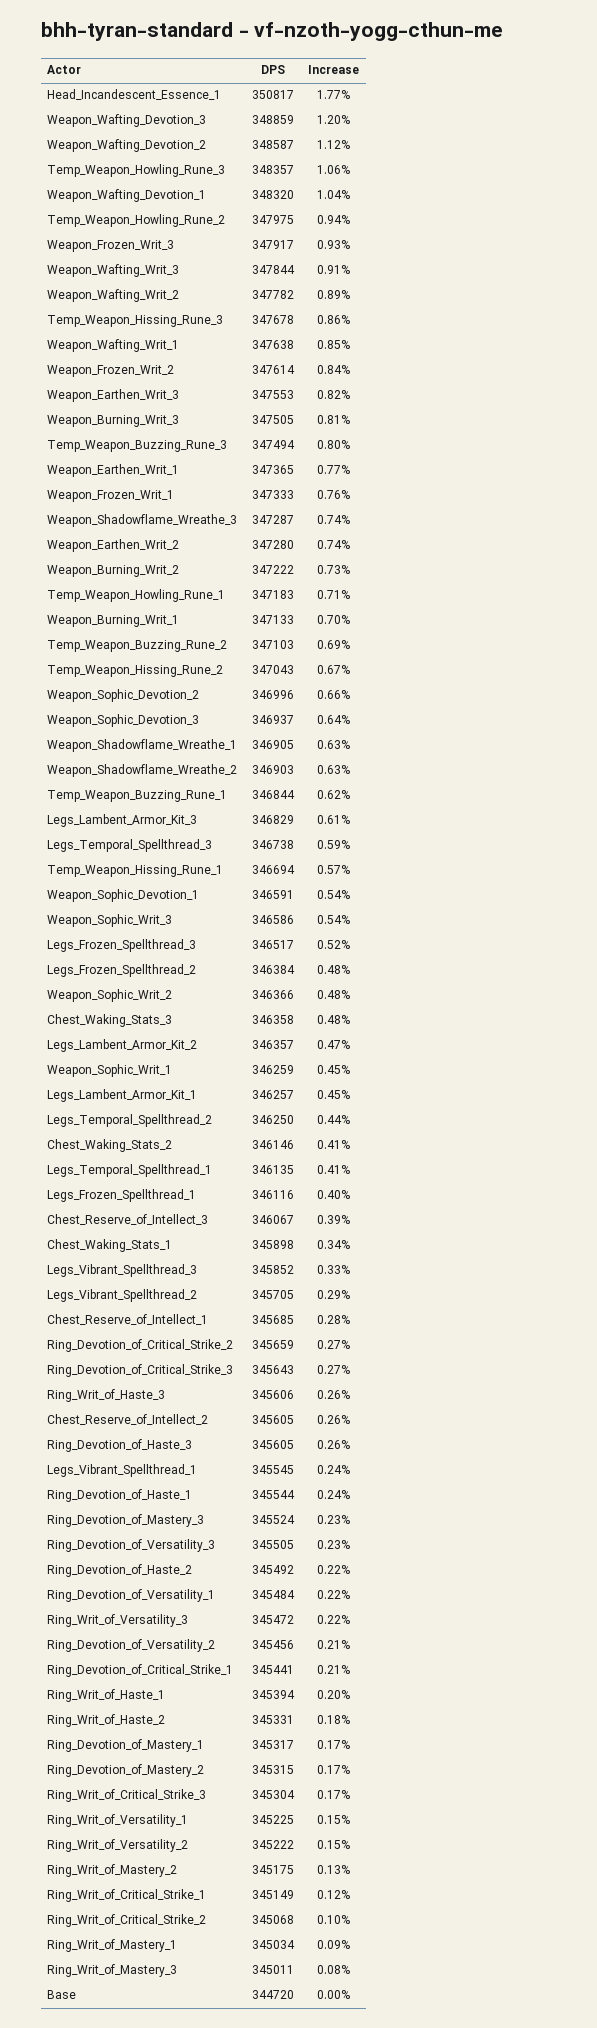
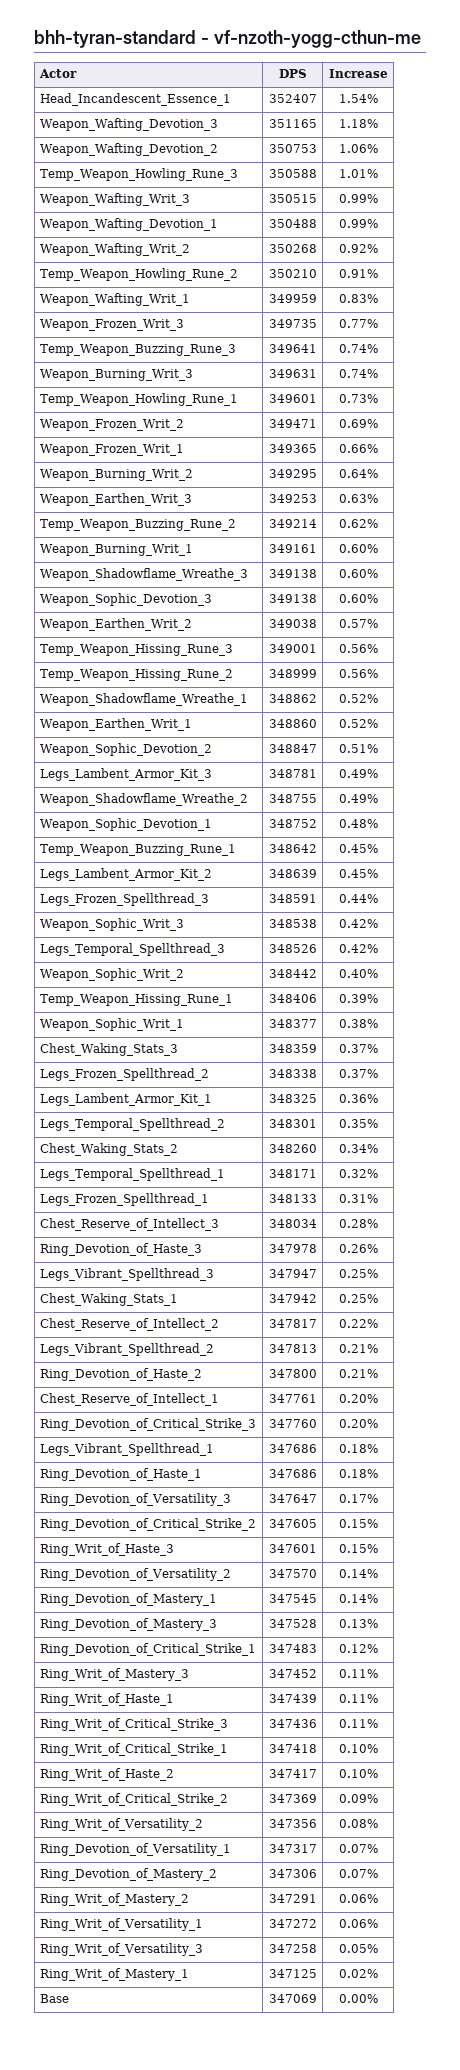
[251,90,294,99] [316,90,350,99] 350817 | 1.77% -> [268,94,317,103] [338,94,378,103] 352407 | 1.54%
[251,115,294,124] [316,115,350,124] 348859 | 1.20% -> [268,119,317,128] [338,119,378,128] 351165 | 1.18%
[251,140,294,149] [316,140,350,149] 348587 | 1.12% -> [268,144,317,153] [338,144,378,153] 350753 | 1.06%
[251,165,294,174] [316,165,350,174] [47,189,207,202] [251,190,294,199] [316,190,350,199] [47,214,226,227] [251,215,294,224] [316,215,350,224] [47,240,175,252] [251,240,294,249] [316,240,350,249] [47,264,180,277] [251,265,295,274] [316,265,350,274] [47,289,180,302] [251,290,294,299] [316,290,350,299] [47,315,224,327] [251,315,294,324] [316,315,350,324] [47,339,180,352] [251,340,294,349] [316,340,350,349] [47,365,175,377] [251,365,295,374] [316,365,350,374] [47,389,180,402] [251,390,294,399] [316,390,350,399] [47,415,180,427] [251,415,294,424] [316,415,350,424] [47,440,228,452] [251,440,295,449] [316,440,350,449] [47,464,180,477] [251,465,294,474] [316,465,350,474] [47,490,175,502] [251,490,294,499] [316,490,350,499] [47,514,238,527] [251,515,294,524] [316,515,350,524] [47,539,180,552] [251,540,294,549] [316,540,350,549] [47,565,180,577] [251,565,294,574] [316,565,350,574] [47,589,226,602] [251,590,294,599] [316,590,350,599] [47,615,180,627] [251,615,294,624] [316,615,350,624] [47,640,228,652] [251,640,294,649] [316,640,350,649] [47,665,224,677] [251,665,294,674] [316,665,350,674] [47,689,200,702] [251,690,294,699] [316,690,350,699] [47,714,200,727] [251,715,294,724] [316,715,350,724] [47,739,238,752] [251,740,294,749] [316,740,350,749] [47,764,238,777] [251,765,294,774] [316,765,350,774] [47,790,228,802] [251,790,295,799] [316,790,350,799] [47,814,198,827] [251,815,294,824] [316,815,350,824] [47,839,213,852] [251,840,294,849] [316,840,350,849] [47,865,224,877] [251,865,295,874] [316,865,350,874] [47,889,200,902] [251,890,294,899] [316,890,350,899] [47,914,173,927] [251,915,294,924] [316,915,350,924] [47,939,197,952] [251,940,294,949] [316,940,350,949] [47,964,197,977] [251,965,295,974] [316,965,350,974] [47,989,173,1002] [251,990,294,999] [316,990,350,999] [47,1014,173,1027] [251,1015,294,1024] [316,1015,350,1024] [47,1039,198,1052] [251,1040,294,1049] [316,1040,350,1049] [47,1064,173,1077] [251,1065,294,1074] [316,1065,350,1074] 348357 | 1.06% // Weapon_Wafting_Devotion_1 | 348320 | 1.04% // Temp_Weapon_Howling_Rune_2 | 347975 | 0.94% // Weapon_Frozen_Writ_3 | 347917 | 0.93% // Weapon_Wafting_Writ_3 | 347844 | 0.91% // Weapon_Wafting_Writ_2 | 347782 | 0.89% // Temp_Weapon_Hissing_Rune_3 | 347678 | 0.86% // Weapon_Wafting_Writ_1 | 347638 | 0.85% // Weapon_Frozen_Writ_2 | 347614 | 0.84% // Weapon_Earthen_Writ_3 | 347553 | 0.82% // Weapon_Burning_Writ_3 | 347505 | 0.81% // Temp_Weapon_Buzzing_Rune_3 | 347494 | 0.80% // Weapon_Earthen_Writ_1 | 347365 | 0.77% // Weapon_Frozen_Writ_1 | 347333 | 0.76% // Weapon_Shadowflame_Wreathe_3 | 347287 | 0.74% // Weapon_Earthen_Writ_2 | 347280 | 0.74% // Weapon_Burning_Writ_2 | 347222 | 0.73% // Temp_Weapon_Howling_Rune_1 | 347183 | 0.71% // Weapon_Burning_Writ_1 | 347133 | 0.70% // Temp_Weapon_Buzzing_Rune_2 | 347103 | 0.69% // Temp_Weapon_Hissing_Rune_2 | 347043 | 0.67% // Weapon_Sophic_Devotion_2 | 346996 | 0.66% // Weapon_Sophic_Devotion_3 | 346937 | 0.64% // Weapon_Shadowflame_Wreathe_1 | 346905 | 0.63% // Weapon_Shadowflame_Wreathe_2 | 346903 | 0.63% // Temp_Weapon_Buzzing_Rune_1 | 346844 | 0.62% // Legs_Lambent_Armor_Kit_3 | 346829 | 0.61% // Legs_Temporal_Spellthread_3 | 346738 | 0.59% // Temp_Weapon_Hissing_Rune_1 | 346694 | 0.57% // Weapon_Sophic_Devotion_1 | 346591 | 0.54% // Weapon_Sophic_Writ_3 | 346586 | 0.54% // Legs_Frozen_Spellthread_3 | 346517 | 0.52% // Legs_Frozen_Spellthread_2 | 346384 | 0.48% // Weapon_Sophic_Writ_2 | 346366 | 0.48% // Chest_Waking_Stats_3 | 346358 | 0.48% // Legs_Lambent_Armor_Kit_2 | 346357 | 0.47% // Weapon_Sophic_Writ_1 | 346259 | 0.45% -> [268,169,317,178] [338,169,378,178] [39,193,190,206] [268,194,317,203] [338,194,378,203] [39,218,218,231] [268,219,317,228] [338,219,378,228] [39,243,190,256] [268,244,317,253] [338,244,378,253] [39,268,238,281] [268,269,317,278] [338,269,378,278] [39,293,190,306] [268,294,317,303] [338,294,378,303] [39,319,184,331] [268,319,317,328] [338,319,378,328] [39,344,236,356] [268,344,317,353] [338,344,378,353] [39,369,193,381] [268,369,317,378] [338,369,378,378] [39,393,238,406] [268,394,317,403] [338,394,378,403] [39,419,184,431] [268,419,317,428] [338,419,378,428] [39,444,184,456] [268,444,317,453] [338,444,378,453] [39,469,193,481] [268,469,317,478] [338,469,378,478] [39,493,192,506] [268,494,317,503] [338,494,378,503] [39,519,236,531] [268,519,317,528] [338,519,378,528] [39,544,193,556] [268,544,317,553] [338,544,378,553] [39,568,248,581] [268,569,317,578] [338,569,378,578] [39,593,212,606] [268,594,317,603] [338,594,378,603] [39,618,192,631] [268,619,317,628] [338,619,378,628] [39,644,233,656] [268,644,317,653] [338,644,378,653] [39,669,233,681] [268,669,317,678] [338,669,378,678] [39,693,248,706] [268,694,317,703] [338,694,378,703] [39,718,192,731] [268,719,317,728] [338,719,378,728] [39,743,212,756] [268,744,317,753] [338,744,378,753] [39,768,212,781] [268,769,317,778] [338,769,378,778] [39,793,248,806] [268,794,317,803] [338,794,378,803] [39,818,212,831] [268,819,317,828] [338,819,378,828] [39,844,236,856] [268,844,317,853] [338,844,378,853] [39,868,212,881] [268,869,317,878] [338,869,378,878] [39,893,209,906] [268,894,317,903] [338,894,378,903] [39,918,184,931] [268,919,317,928] [338,919,378,928] [39,943,225,956] [268,944,317,953] [338,944,378,953] [39,968,184,981] [268,969,317,978] [338,969,378,978] [39,994,233,1006] [268,994,317,1003] [338,994,378,1003] [39,1018,184,1031] [268,1019,317,1028] [338,1019,378,1028] [39,1043,178,1056] [268,1044,317,1053] [338,1044,378,1053] [39,1068,209,1081] [268,1069,317,1078] [338,1069,378,1078] 350588 | 1.01% // Weapon_Wafting_Writ_3 | 350515 | 0.99% // Weapon_Wafting_Devotion_1 | 350488 | 0.99% // Weapon_Wafting_Writ_2 | 350268 | 0.92% // Temp_Weapon_Howling_Rune_2 | 350210 | 0.91% // Weapon_Wafting_Writ_1 | 349959 | 0.83% // Weapon_Frozen_Writ_3 | 349735 | 0.77% // Temp_Weapon_Buzzing_Rune_3 | 349641 | 0.74% // Weapon_Burning_Writ_3 | 349631 | 0.74% // Temp_Weapon_Howling_Rune_1 | 349601 | 0.73% // Weapon_Frozen_Writ_2 | 349471 | 0.69% // Weapon_Frozen_Writ_1 | 349365 | 0.66% // Weapon_Burning_Writ_2 | 349295 | 0.64% // Weapon_Earthen_Writ_3 | 349253 | 0.63% // Temp_Weapon_Buzzing_Rune_2 | 349214 | 0.62% // Weapon_Burning_Writ_1 | 349161 | 0.60% // Weapon_Shadowflame_Wreathe_3 | 349138 | 0.60% // Weapon_Sophic_Devotion_3 | 349138 | 0.60% // Weapon_Earthen_Writ_2 | 349038 | 0.57% // Temp_Weapon_Hissing_Rune_3 | 349001 | 0.56% // Temp_Weapon_Hissing_Rune_2 | 348999 | 0.56% // Weapon_Shadowflame_Wreathe_1 | 348862 | 0.52% // Weapon_Earthen_Writ_1 | 348860 | 0.52% // Weapon_Sophic_Devotion_2 | 348847 | 0.51% // Legs_Lambent_Armor_Kit_3 | 348781 | 0.49% // Weapon_Shadowflame_Wreathe_2 | 348755 | 0.49% // Weapon_Sophic_Devotion_1 | 348752 | 0.48% // Temp_Weapon_Buzzing_Rune_1 | 348642 | 0.45% // Legs_Lambent_Armor_Kit_2 | 348639 | 0.45% // Legs_Frozen_Spellthread_3 | 348591 | 0.44% // Weapon_Sophic_Writ_3 | 348538 | 0.42% // Legs_Temporal_Spellthread_3 | 348526 | 0.42% // Weapon_Sophic_Writ_2 | 348442 | 0.40% // Temp_Weapon_Hissing_Rune_1 | 348406 | 0.39% // Weapon_Sophic_Writ_1 | 348377 | 0.38% // Chest_Waking_Stats_3 | 348359 | 0.37% // Legs_Frozen_Spellthread_2 | 348338 | 0.37%
[251,1090,294,1099] [316,1090,350,1099] 346257 | 0.45% -> [268,1094,317,1103] [338,1094,378,1103] 348325 | 0.36%
[251,1115,294,1124] [316,1115,350,1124] 346250 | 0.44% -> [268,1119,317,1128] [338,1119,378,1128] 348301 | 0.35%
[251,1140,294,1149] [316,1140,350,1149] 346146 | 0.41% -> [268,1144,317,1153] [338,1144,378,1153] 348260 | 0.34%
[251,1165,294,1174] [316,1165,350,1174] 346135 | 0.41% -> [268,1169,317,1178] [338,1169,378,1178] 348171 | 0.32%
[251,1190,294,1199] [316,1190,350,1199] 346116 | 0.40% -> [268,1194,317,1203] [338,1194,378,1203] 348133 | 0.31%
[251,1215,294,1224] [316,1215,350,1224] [47,1239,173,1252] [251,1240,294,1249] [316,1240,350,1249] [47,1264,198,1277] [251,1265,294,1274] [316,1265,350,1274] [47,1289,198,1302] [251,1290,294,1299] [316,1290,350,1299] [47,1314,209,1325] [251,1315,294,1324] [316,1315,350,1324] [47,1339,234,1352] [251,1340,294,1349] [316,1340,350,1349] [47,1364,234,1377] [251,1365,294,1374] [316,1365,350,1374] [47,1389,166,1402] [251,1390,294,1399] [316,1390,350,1399] [47,1414,209,1425] [251,1415,294,1424] [316,1415,350,1424] [47,1439,193,1452] [251,1440,294,1449] [316,1440,350,1449] [47,1464,198,1477] [251,1465,294,1474] [316,1465,350,1474] [47,1489,193,1502] [251,1490,295,1499] [316,1490,350,1499] [47,1514,205,1527] [251,1515,295,1524] [316,1515,350,1524] [47,1539,216,1552] [251,1540,294,1549] [316,1540,350,1549] [47,1564,193,1577] [251,1565,294,1574] [316,1565,350,1574] [47,1589,216,1602] [251,1590,295,1599] [316,1590,350,1599] [47,1614,189,1627] [251,1615,294,1624] [316,1615,350,1624] [47,1639,216,1652] [251,1640,294,1649] [316,1640,350,1649] [47,1664,234,1677] [251,1665,294,1674] [316,1665,350,1674] [47,1689,166,1702] [251,1690,295,1699] [316,1690,350,1699] [47,1714,166,1727] [251,1715,294,1724] [316,1715,350,1724] [47,1739,205,1752] [251,1740,294,1749] [316,1740,350,1749] [47,1764,205,1777] [251,1765,294,1774] [316,1765,350,1774] [47,1789,207,1802] [251,1790,295,1799] [316,1790,350,1799] [47,1814,189,1827] [251,1815,294,1824] [316,1815,350,1824] [47,1839,189,1852] [251,1840,294,1849] [316,1840,350,1849] [47,1864,178,1877] [251,1865,294,1874] [316,1865,350,1874] [47,1889,207,1902] [251,1890,294,1899] [316,1890,350,1899] [47,1914,207,1927] [251,1915,294,1924] [316,1915,350,1924] [47,1939,178,1952] [251,1940,295,1949] [316,1940,350,1949] [47,1964,178,1977] [251,1965,294,1974] [316,1965,350,1974] 346067 | 0.39% // Chest_Waking_Stats_1 | 345898 | 0.34% // Legs_Vibrant_Spellthread_3 | 345852 | 0.33% // Legs_Vibrant_Spellthread_2 | 345705 | 0.29% // Chest_Reserve_of_Intellect_1 | 345685 | 0.28% // Ring_Devotion_of_Critical_Strike_2 | 345659 | 0.27% // Ring_Devotion_of_Critical_Strike_3 | 345643 | 0.27% // Ring_Writ_of_Haste_3 | 345606 | 0.26% // Chest_Reserve_of_Intellect_2 | 345605 | 0.26% // Ring_Devotion_of_Haste_3 | 345605 | 0.26% // Legs_Vibrant_Spellthread_1 | 345545 | 0.24% // Ring_Devotion_of_Haste_1 | 345544 | 0.24% // Ring_Devotion_of_Mastery_3 | 345524 | 0.23% // Ring_Devotion_of_Versatility_3 | 345505 | 0.23% // Ring_Devotion_of_Haste_2 | 345492 | 0.22% // Ring_Devotion_of_Versatility_1 | 345484 | 0.22% // Ring_Writ_of_Versatility_3 | 345472 | 0.22% // Ring_Devotion_of_Versatility_2 | 345456 | 0.21% // Ring_Devotion_of_Critical_Strike_1 | 345441 | 0.21% // Ring_Writ_of_Haste_1 | 345394 | 0.20% // Ring_Writ_of_Haste_2 | 345331 | 0.18% // Ring_Devotion_of_Mastery_1 | 345317 | 0.17% // Ring_Devotion_of_Mastery_2 | 345315 | 0.17% // Ring_Writ_of_Critical_Strike_3 | 345304 | 0.17% // Ring_Writ_of_Versatility_1 | 345225 | 0.15% // Ring_Writ_of_Versatility_2 | 345222 | 0.15% // Ring_Writ_of_Mastery_2 | 345175 | 0.13% // Ring_Writ_of_Critical_Strike_1 | 345149 | 0.12% // Ring_Writ_of_Critical_Strike_2 | 345068 | 0.10% // Ring_Writ_of_Mastery_1 | 345034 | 0.09% // Ring_Writ_of_Mastery_3 | 345011 | 0.08% -> [268,1219,317,1228] [338,1219,378,1228] [39,1243,202,1256] [268,1244,317,1253] [338,1244,378,1253] [39,1268,214,1281] [268,1269,317,1278] [338,1269,378,1278] [39,1293,178,1306] [268,1294,317,1303] [338,1294,378,1303] [39,1318,219,1331] [268,1319,317,1328] [338,1319,378,1328] [39,1343,214,1356] [268,1344,317,1353] [338,1344,378,1353] [39,1368,202,1381] [268,1369,317,1378] [338,1369,378,1378] [39,1393,219,1406] [268,1394,317,1403] [338,1394,378,1403] [39,1418,256,1431] [268,1419,317,1428] [338,1419,378,1428] [39,1443,214,1456] [268,1444,317,1453] [338,1444,378,1453] [39,1468,202,1481] [268,1469,317,1478] [338,1469,378,1478] [39,1493,231,1506] [268,1494,317,1503] [338,1494,378,1503] [39,1518,256,1531] [268,1519,317,1528] [338,1519,378,1528] [39,1543,174,1556] [268,1544,317,1553] [338,1544,378,1553] [39,1568,231,1581] [268,1569,317,1578] [338,1569,378,1578] [39,1593,217,1606] [268,1594,317,1603] [338,1594,378,1603] [39,1618,217,1631] [268,1619,317,1628] [338,1619,378,1628] [39,1643,256,1656] [268,1644,317,1653] [338,1644,378,1653] [39,1668,189,1681] [268,1669,317,1678] [338,1669,378,1678] [39,1693,174,1706] [268,1694,317,1703] [338,1694,378,1703] [39,1718,228,1731] [268,1719,317,1728] [338,1719,378,1728] [39,1743,228,1756] [268,1744,317,1753] [338,1744,378,1753] [39,1768,174,1781] [268,1769,317,1778] [338,1769,378,1778] [39,1793,228,1806] [268,1794,317,1803] [338,1794,378,1803] [39,1818,203,1831] [268,1819,317,1828] [338,1819,378,1828] [39,1843,231,1856] [268,1844,317,1853] [338,1844,378,1853] [39,1868,217,1881] [268,1869,317,1878] [338,1869,378,1878] [39,1893,189,1906] [268,1894,317,1903] [338,1894,378,1903] [39,1918,203,1931] [268,1919,317,1928] [338,1919,378,1928] [39,1943,203,1956] [268,1944,317,1953] [338,1944,378,1953] [39,1968,189,1981] [268,1969,317,1978] [338,1969,378,1978] 348034 | 0.28% // Ring_Devotion_of_Haste_3 | 347978 | 0.26% // Legs_Vibrant_Spellthread_3 | 347947 | 0.25% // Chest_Waking_Stats_1 | 347942 | 0.25% // Chest_Reserve_of_Intellect_2 | 347817 | 0.22% // Legs_Vibrant_Spellthread_2 | 347813 | 0.21% // Ring_Devotion_of_Haste_2 | 347800 | 0.21% // Chest_Reserve_of_Intellect_1 | 347761 | 0.20% // Ring_Devotion_of_Critical_Strike_3 | 347760 | 0.20% // Legs_Vibrant_Spellthread_1 | 347686 | 0.18% // Ring_Devotion_of_Haste_1 | 347686 | 0.18% // Ring_Devotion_of_Versatility_3 | 347647 | 0.17% // Ring_Devotion_of_Critical_Strike_2 | 347605 | 0.15% // Ring_Writ_of_Haste_3 | 347601 | 0.15% // Ring_Devotion_of_Versatility_2 | 347570 | 0.14% // Ring_Devotion_of_Mastery_1 | 347545 | 0.14% // Ring_Devotion_of_Mastery_3 | 347528 | 0.13% // Ring_Devotion_of_Critical_Strike_1 | 347483 | 0.12% // Ring_Writ_of_Mastery_3 | 347452 | 0.11% // Ring_Writ_of_Haste_1 | 347439 | 0.11% // Ring_Writ_of_Critical_Strike_3 | 347436 | 0.11% // Ring_Writ_of_Critical_Strike_1 | 347418 | 0.10% // Ring_Writ_of_Haste_2 | 347417 | 0.10% // Ring_Writ_of_Critical_Strike_2 | 347369 | 0.09% // Ring_Writ_of_Versatility_2 | 347356 | 0.08% // Ring_Devotion_of_Versatility_1 | 347317 | 0.07% // Ring_Devotion_of_Mastery_2 | 347306 | 0.07% // Ring_Writ_of_Mastery_2 | 347291 | 0.06% // Ring_Writ_of_Versatility_1 | 347272 | 0.06% // Ring_Writ_of_Versatility_3 | 347258 | 0.05% // Ring_Writ_of_Mastery_1 | 347125 | 0.02%
[251,1990,294,1999] 344720 -> [268,1994,317,2003] 347069

